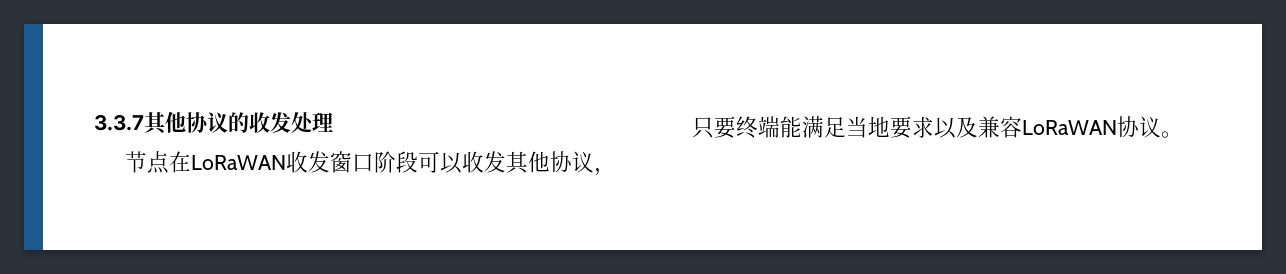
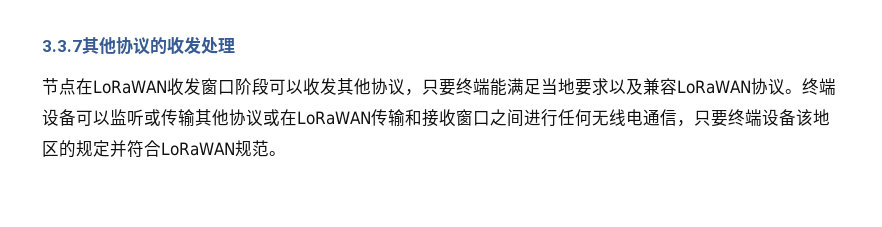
(1183, 134) none -> [801,78,836,95] [42,109,830,127] [42,140,286,158] 终端设备可以监听或传输其他协议或在LoRaWAN传输和接收窗口之间进行任何无线电通信，只要终端设备该地区的规定并符合LoRaWAN规范。

